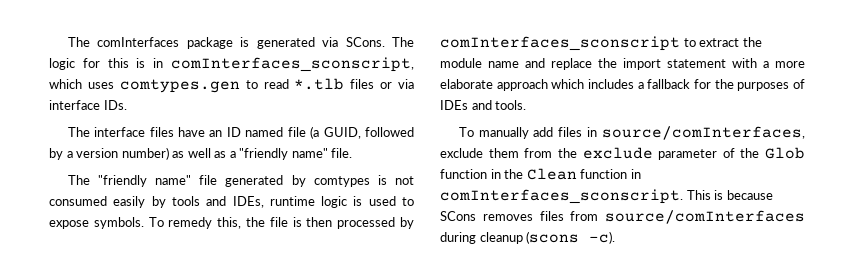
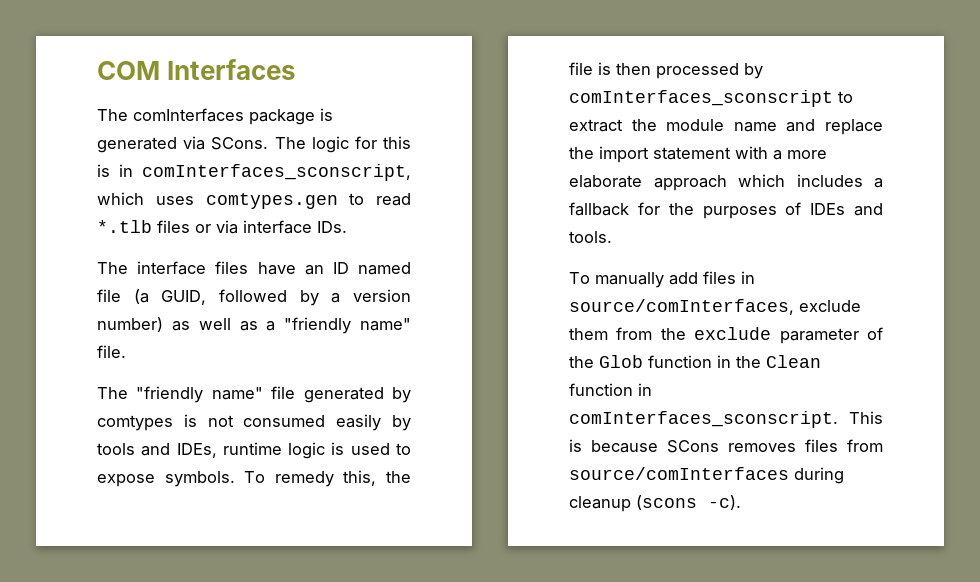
(67, 42) none -> [97,59,297,80] COM Interfaces //

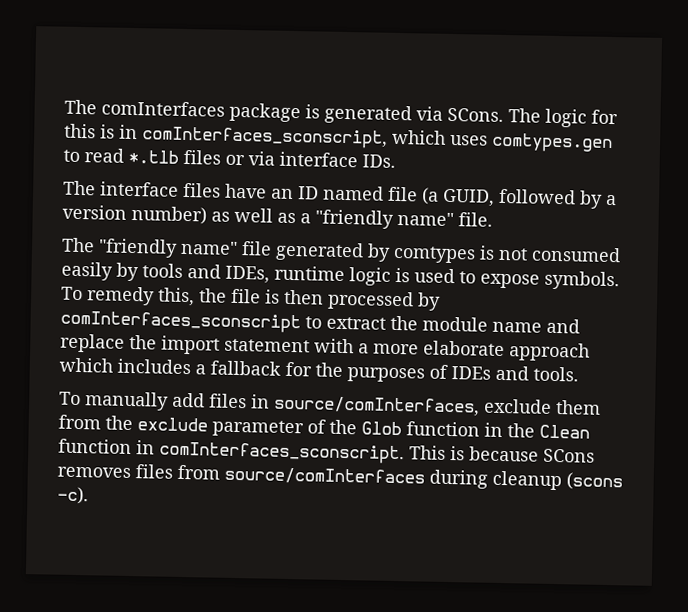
[97,59,297,80] COM Interfaces // -> (64, 107) none

